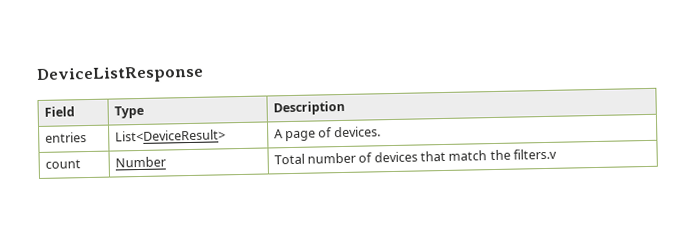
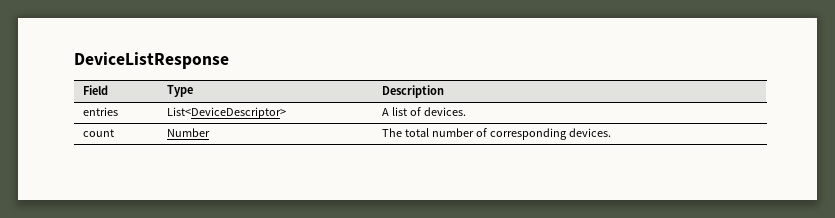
[114,129,226,142] List<DeviceResult> -> [167,107,287,119] List<DeviceDescriptor>
[284,130,316,142] page -> [392,107,408,116] list
[273,148,558,165] Total number of devices that match the filters.v -> [382,128,612,140] The total number of corresponding devices.

